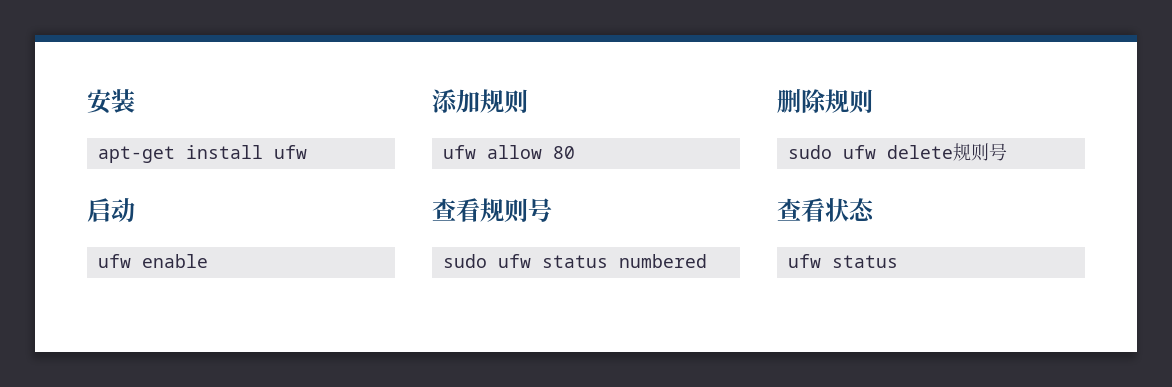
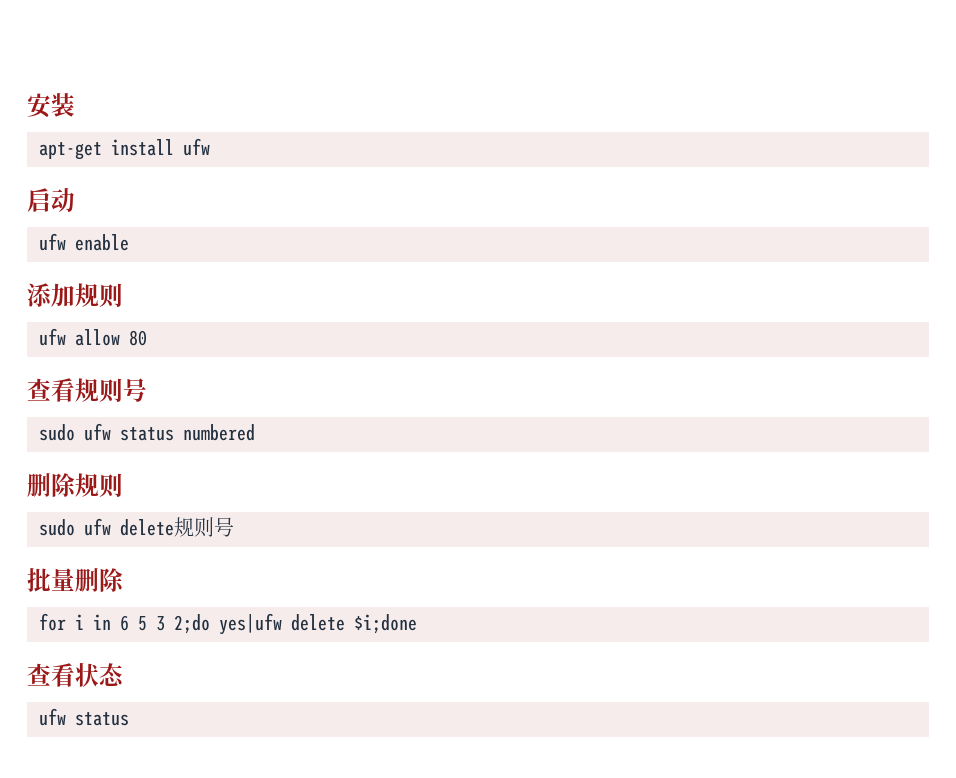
(1007, 152) none -> [27,568,124,592] [38,613,417,635] // 批量删除 // for i in 6 5 3 2;do yes|ufw delete $i;done

